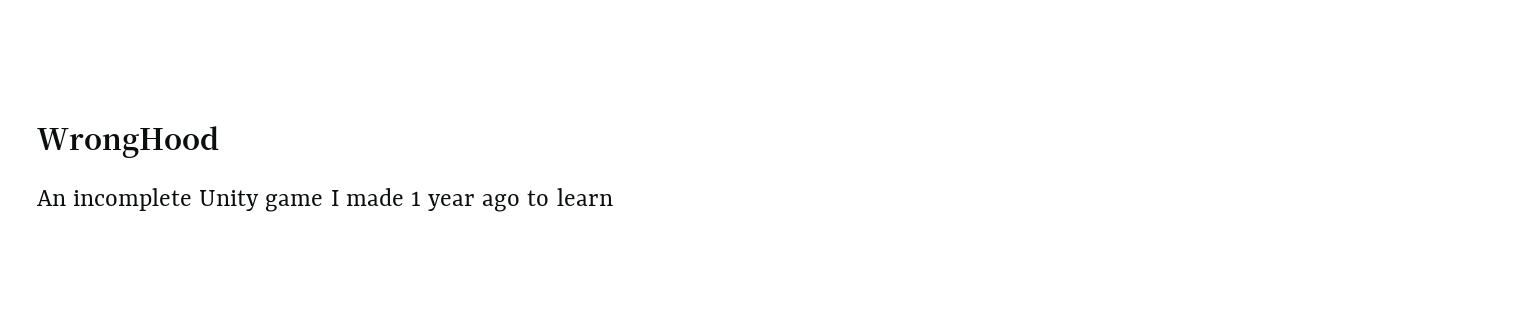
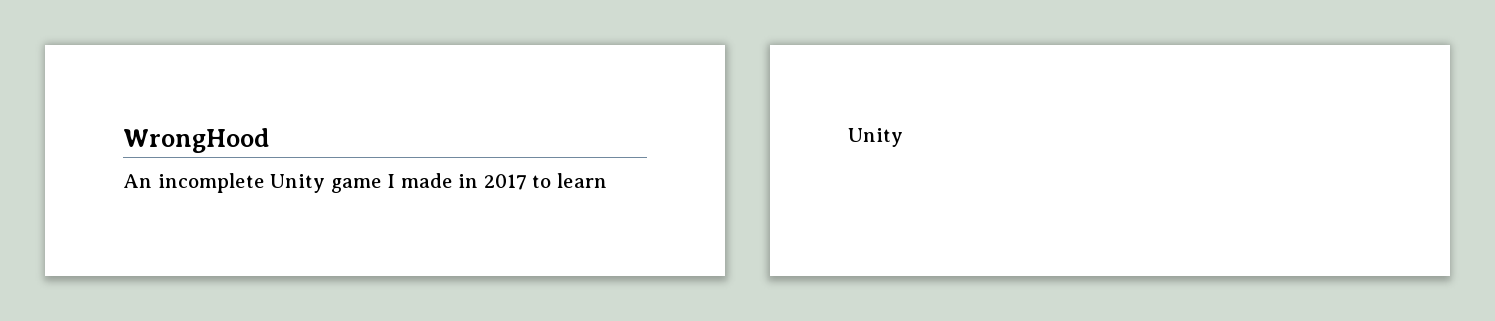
[410,191,521,212] 1 year ago -> [458,174,527,190] in 2017
(613, 197) none -> [848,128,903,147] Unity

